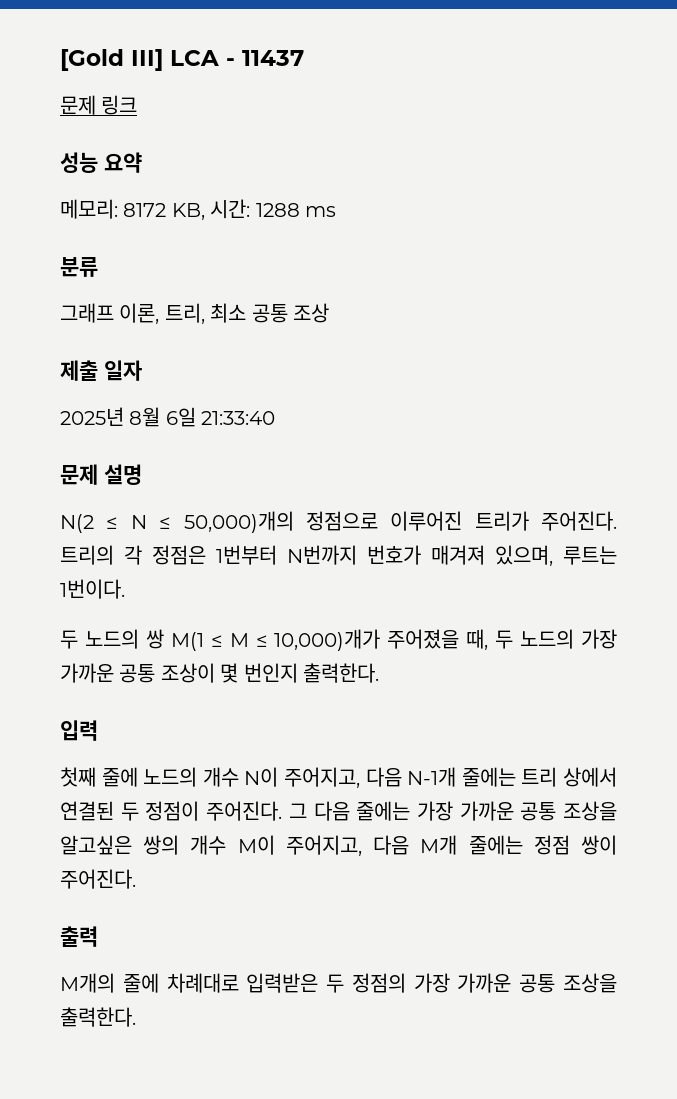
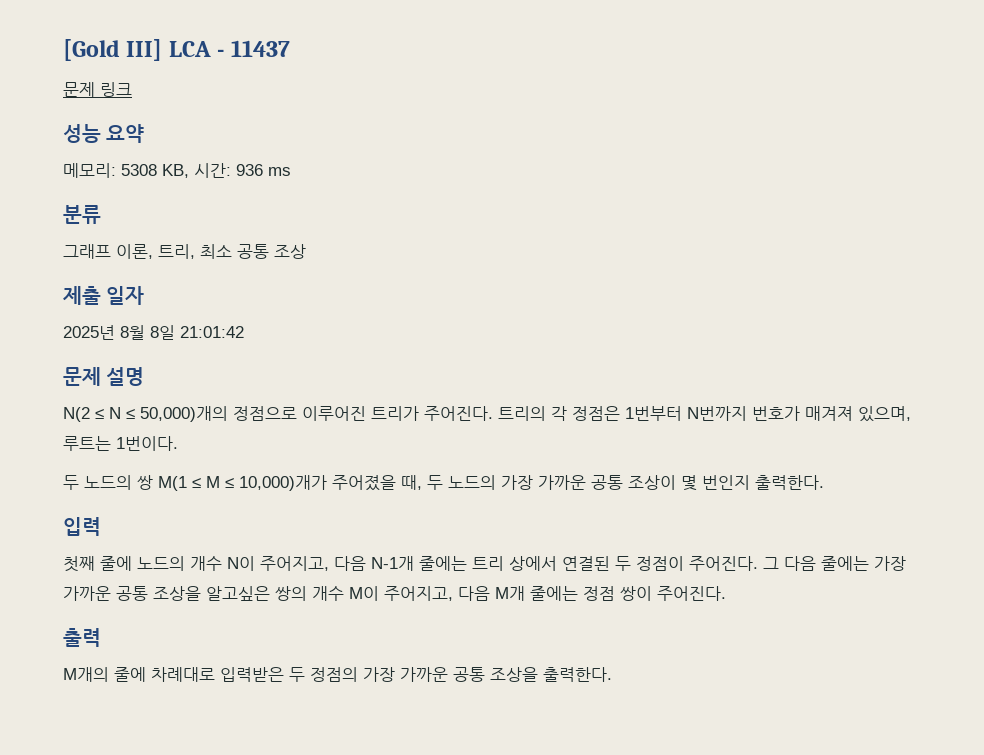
[123,203,167,217] 8172 -> [121,164,157,176] 5308
[255,203,300,217] 1288 -> [236,164,263,176] 936
[165,407,276,427] 6일 21:33:40 -> [150,325,244,340] 8일 21:01:42

